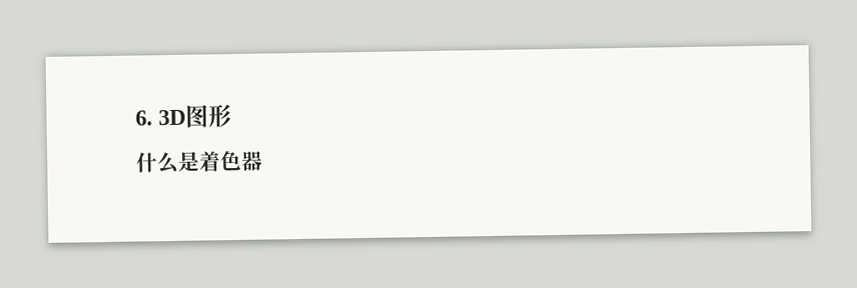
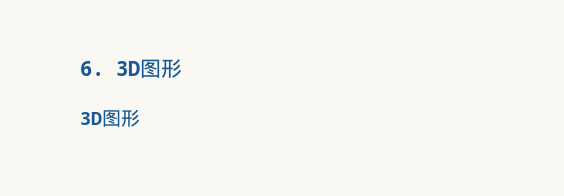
[136,150,263,175] 什么是着色器 -> [80,109,140,127] 3D图形

